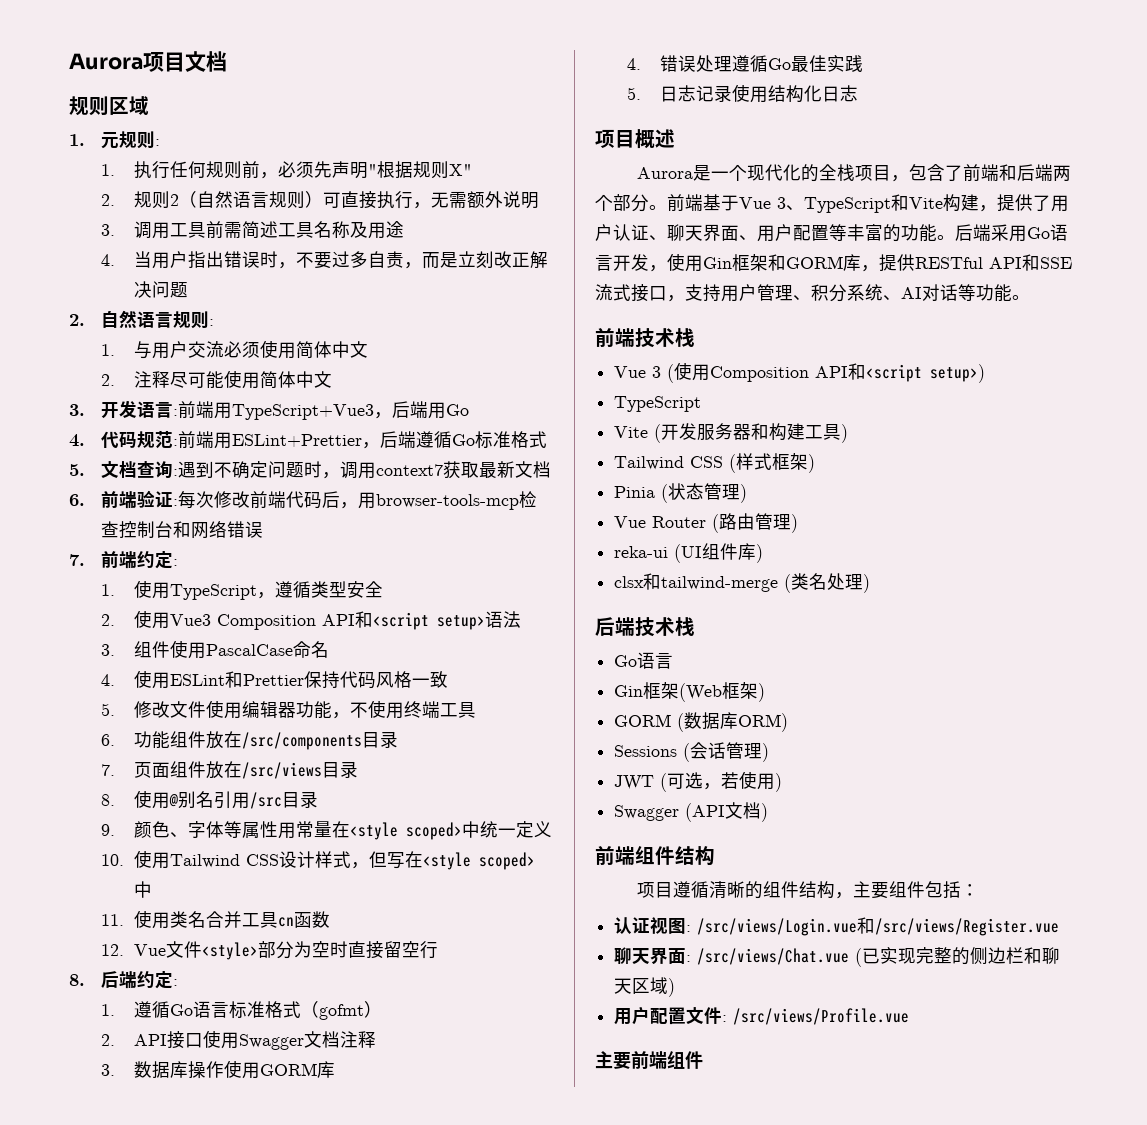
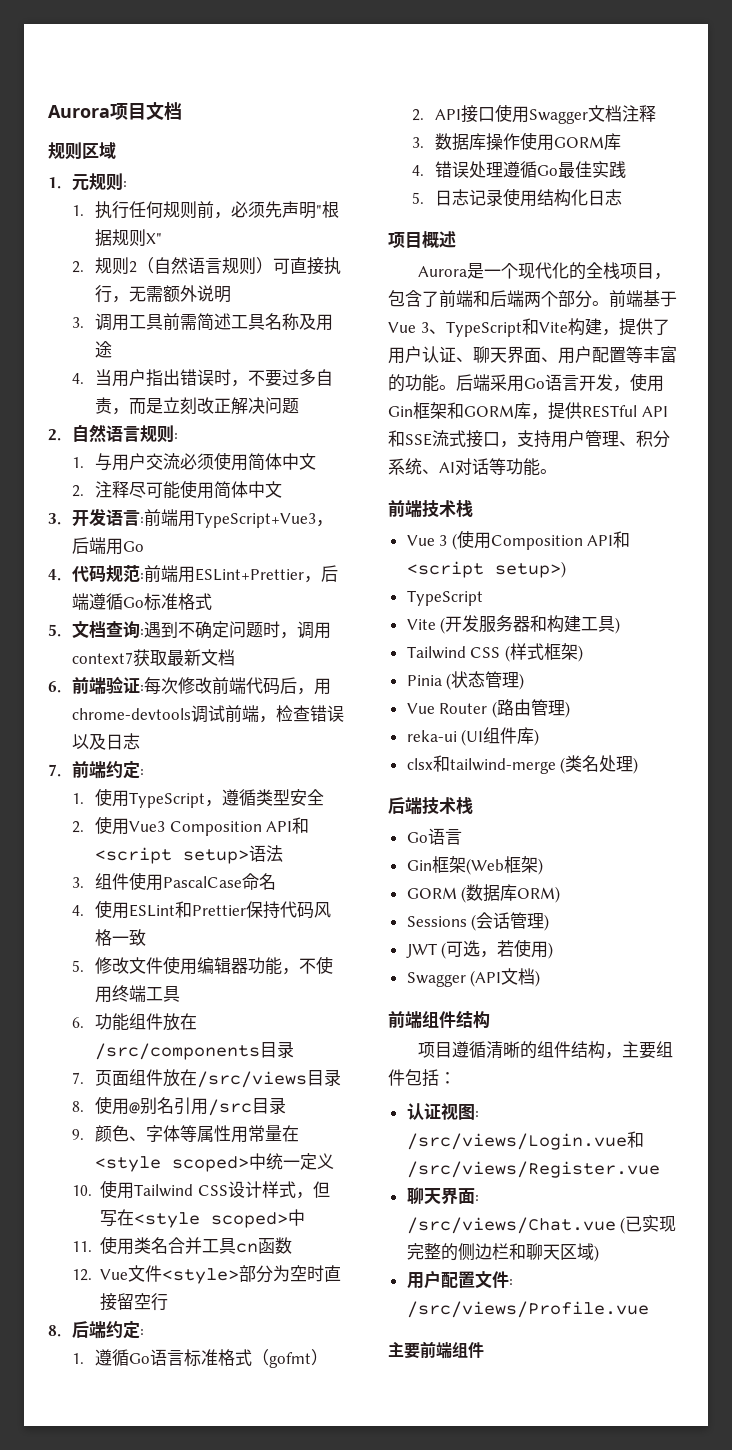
[376,491,538,510] [101,521,264,539] browser-tools-mcp检查控制台和网络错误 -> [71,705,344,723] [71,733,140,750] chrome-devtools调试前端，检查错误以及日志

